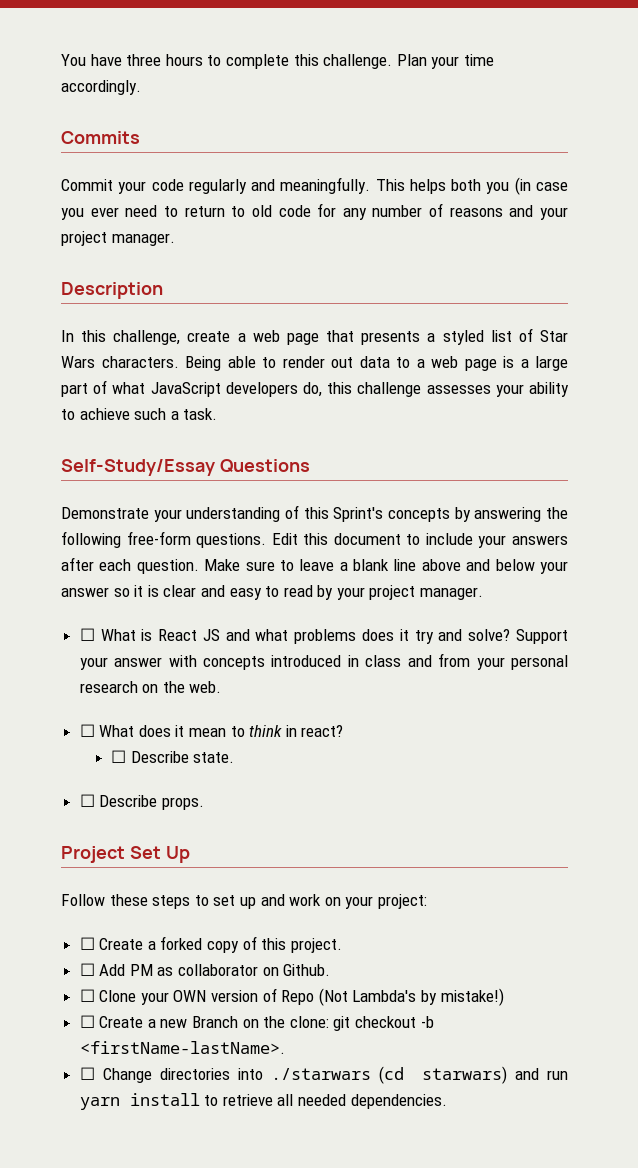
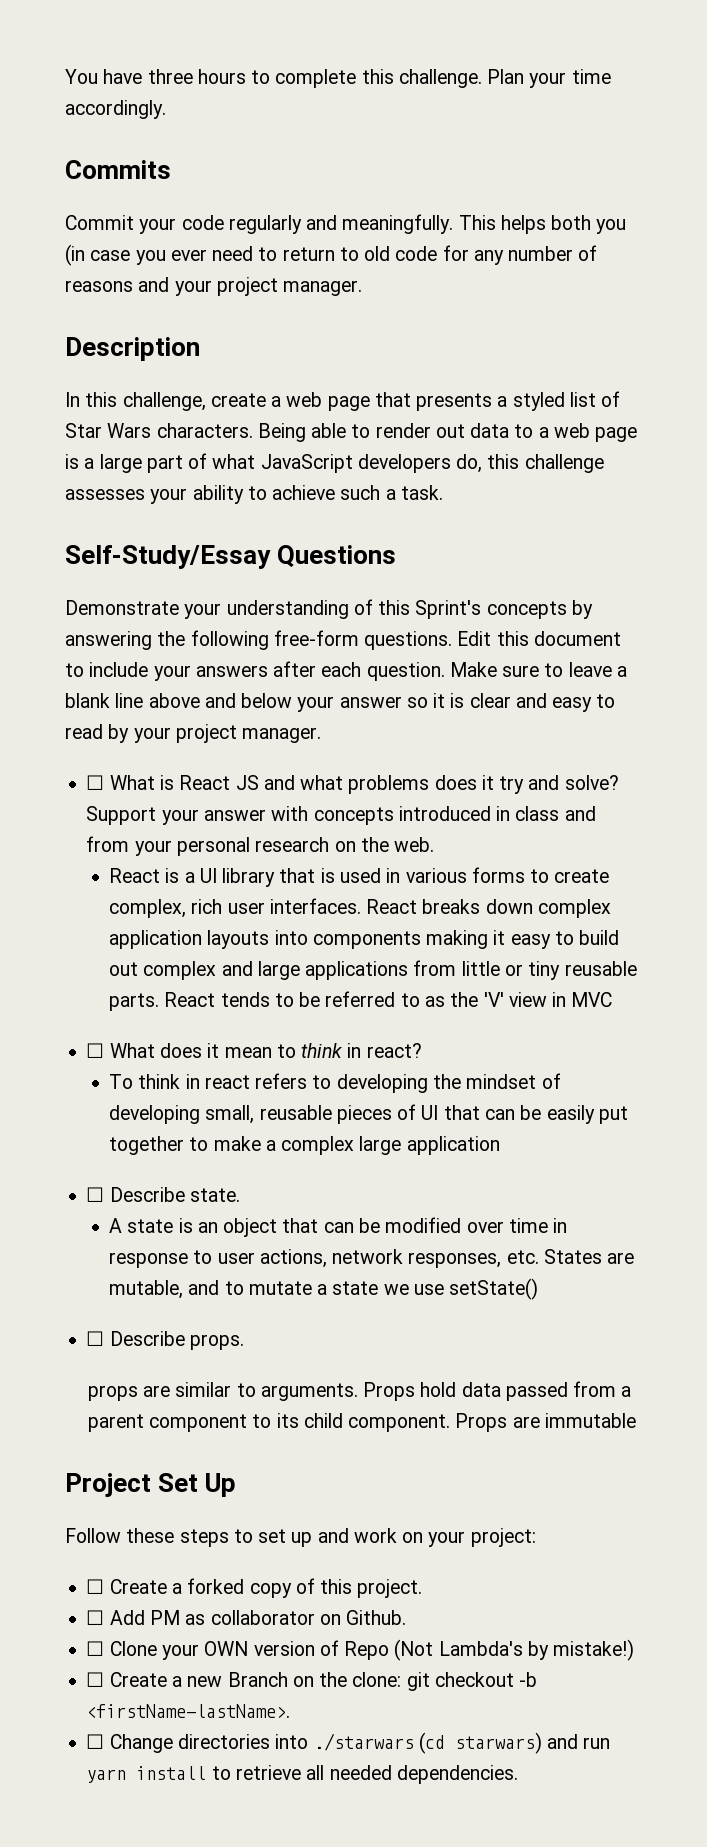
(222, 687) none -> [109,867,610,887] [109,898,612,918] [109,930,620,949] [109,960,637,980] [109,991,613,1011] // React is a UI library that is used in various forms to create complex, rich user interfaces. React breaks down complex application layouts into components making it easy to build out complex and large applications from little or tiny reusable parts. React tends to be referred to as the 'V' view in MVC
[111,750,235,763] [79,794,204,810] ☐ Describe state. // ☐ Describe props. -> [109,1073,561,1093] [109,1104,628,1124] [109,1136,500,1155] [86,1187,240,1202] [109,1217,568,1237] [109,1249,635,1268] [109,1278,539,1300] [86,1331,244,1350] [87,1381,632,1401] [87,1413,636,1432] To think in react refers to developing the mindset of developing small, reusable pieces of UI that can be easily put together to make a complex large application // ☐ Describe state. // A state is an object that can be modified over time in response to user actions, network responses, etc. States are mutable, and to mutate a state we use setState() // ☐ Describe props. // props are similar to arguments. Props hold data passed from a parent component to its child component. Props are immutable

